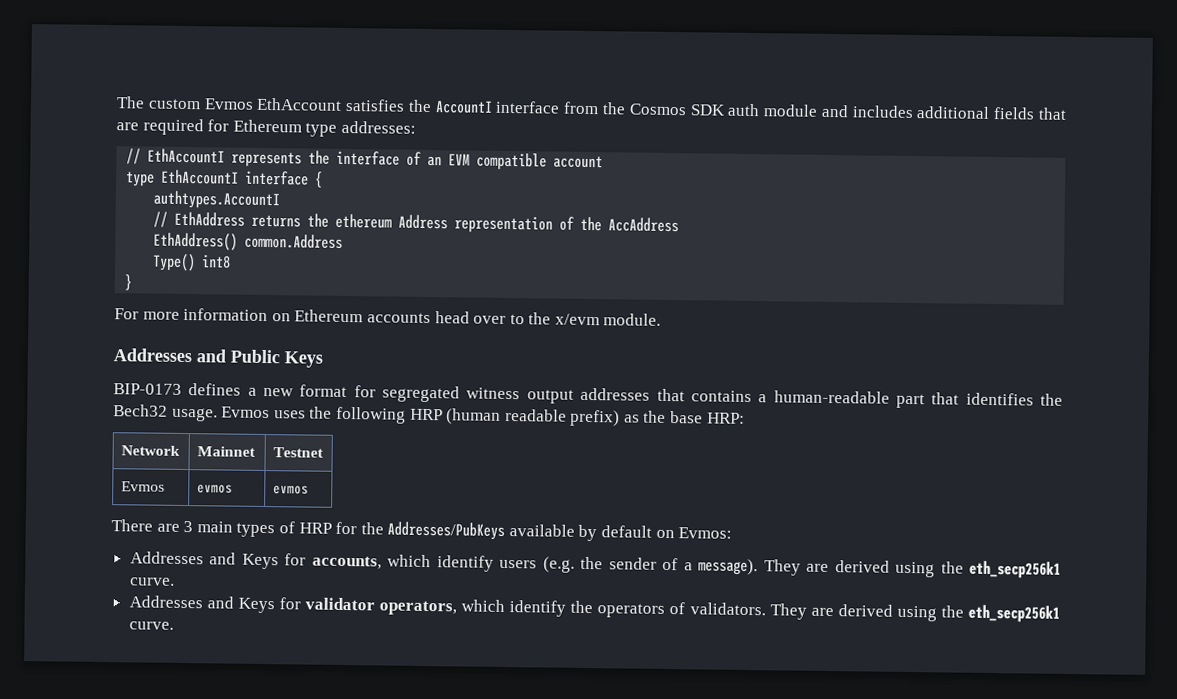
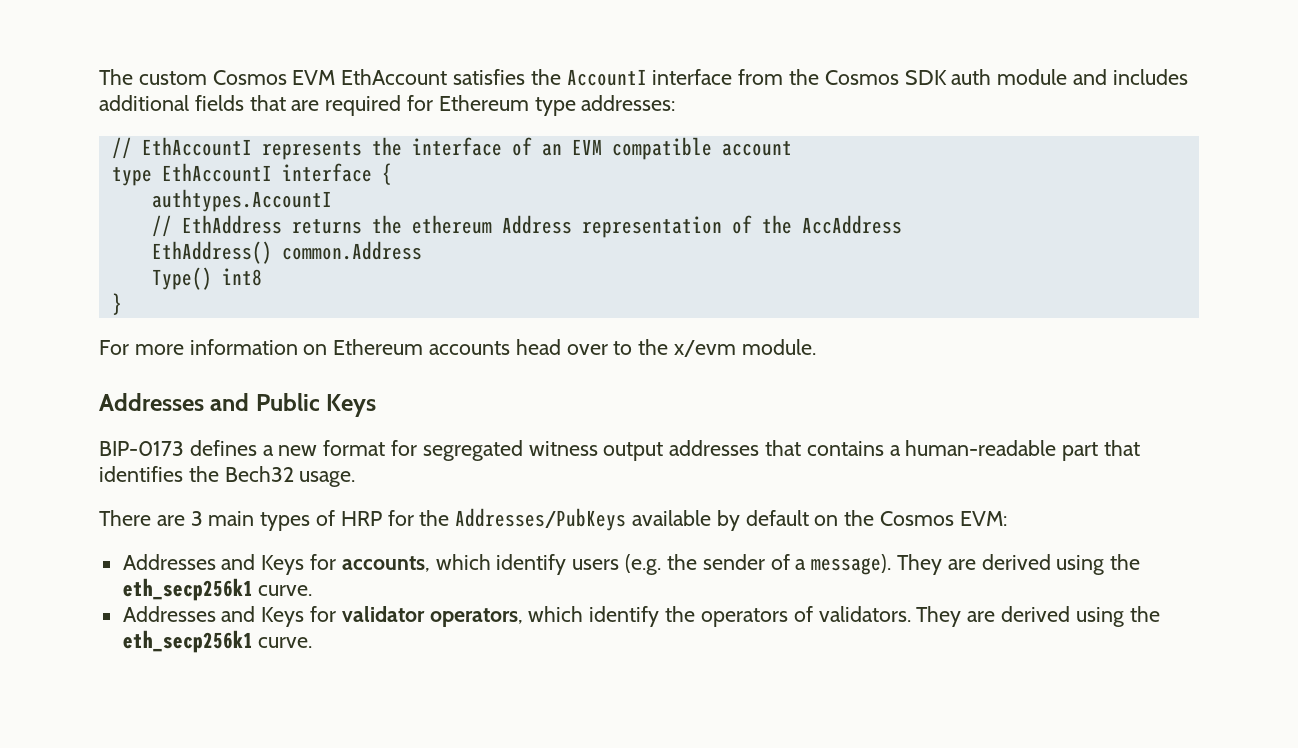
[203,98,254,110] Evmos -> [212,70,336,85] Cosmos EVM
[221,406,745,427] [120,445,180,456] [196,446,256,457] [272,447,324,458] [120,481,165,492] [196,484,233,494] [272,485,309,495] Evmos uses the following HRP (human readable prefix) as the base HRP: // Network | Mainnet | Testnet // Evmos | evmos | evmos -> (356, 479) none
[678,527,733,539] Evmos: -> [844,510,1007,526] the Cosmos EVM:

